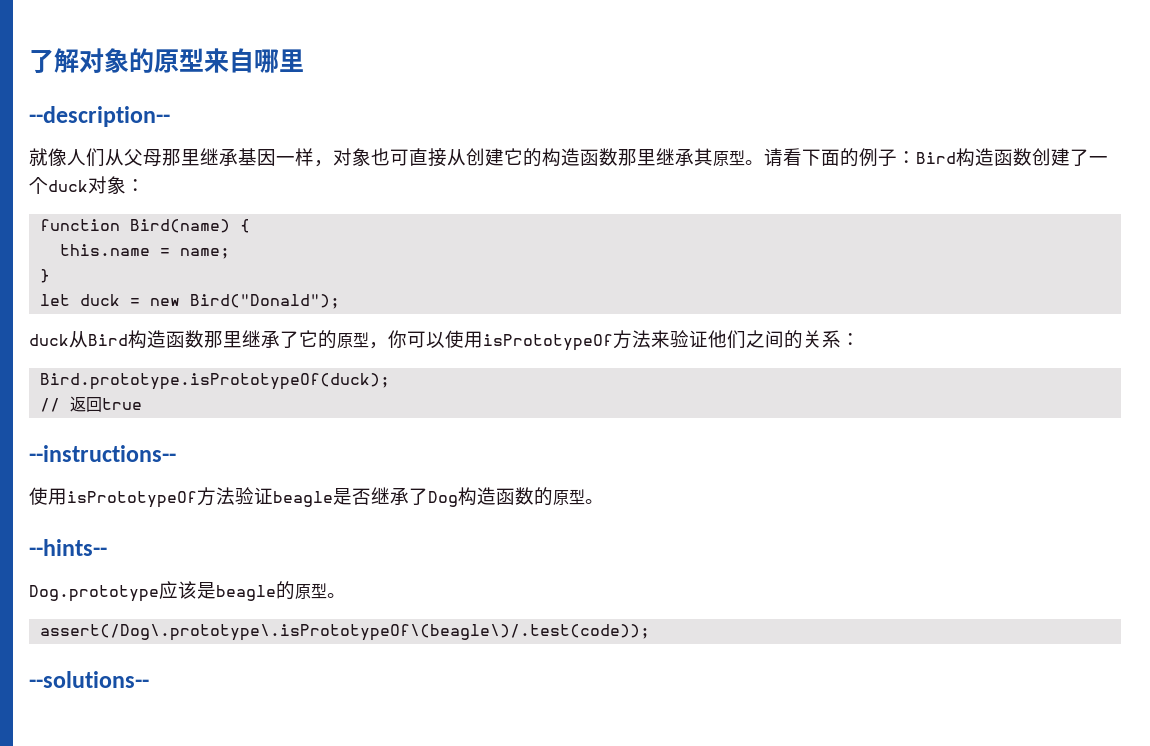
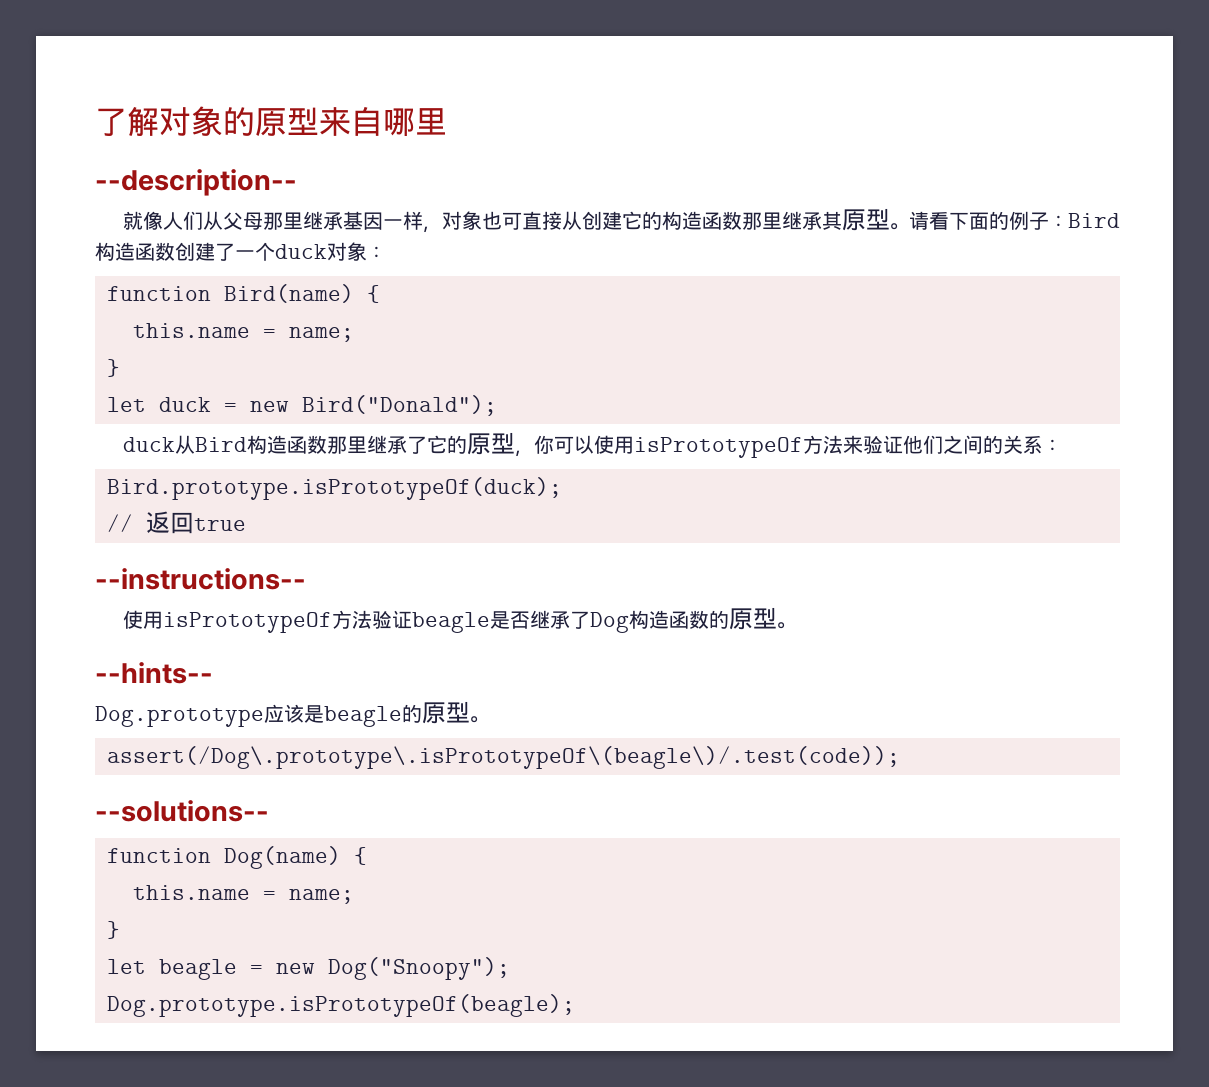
(149, 679) none -> [107,846,367,869] [133,885,354,904] [107,921,120,939] [107,957,510,980] [107,994,575,1017] // function Dog(name) { // this.name = name; // } // let beagle = new Dog("Snoopy"); // Dog.prototype.isPrototypeOf(beagle);

